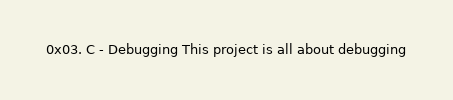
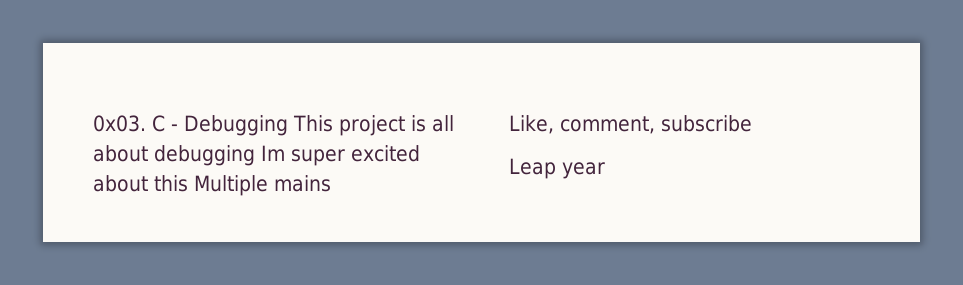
(406, 50) none -> [261,145,420,166] [93,175,331,196] [509,115,752,134] [509,158,605,179] Im super excited about this Multiple mains // Like, comment, subscribe // Leap year

